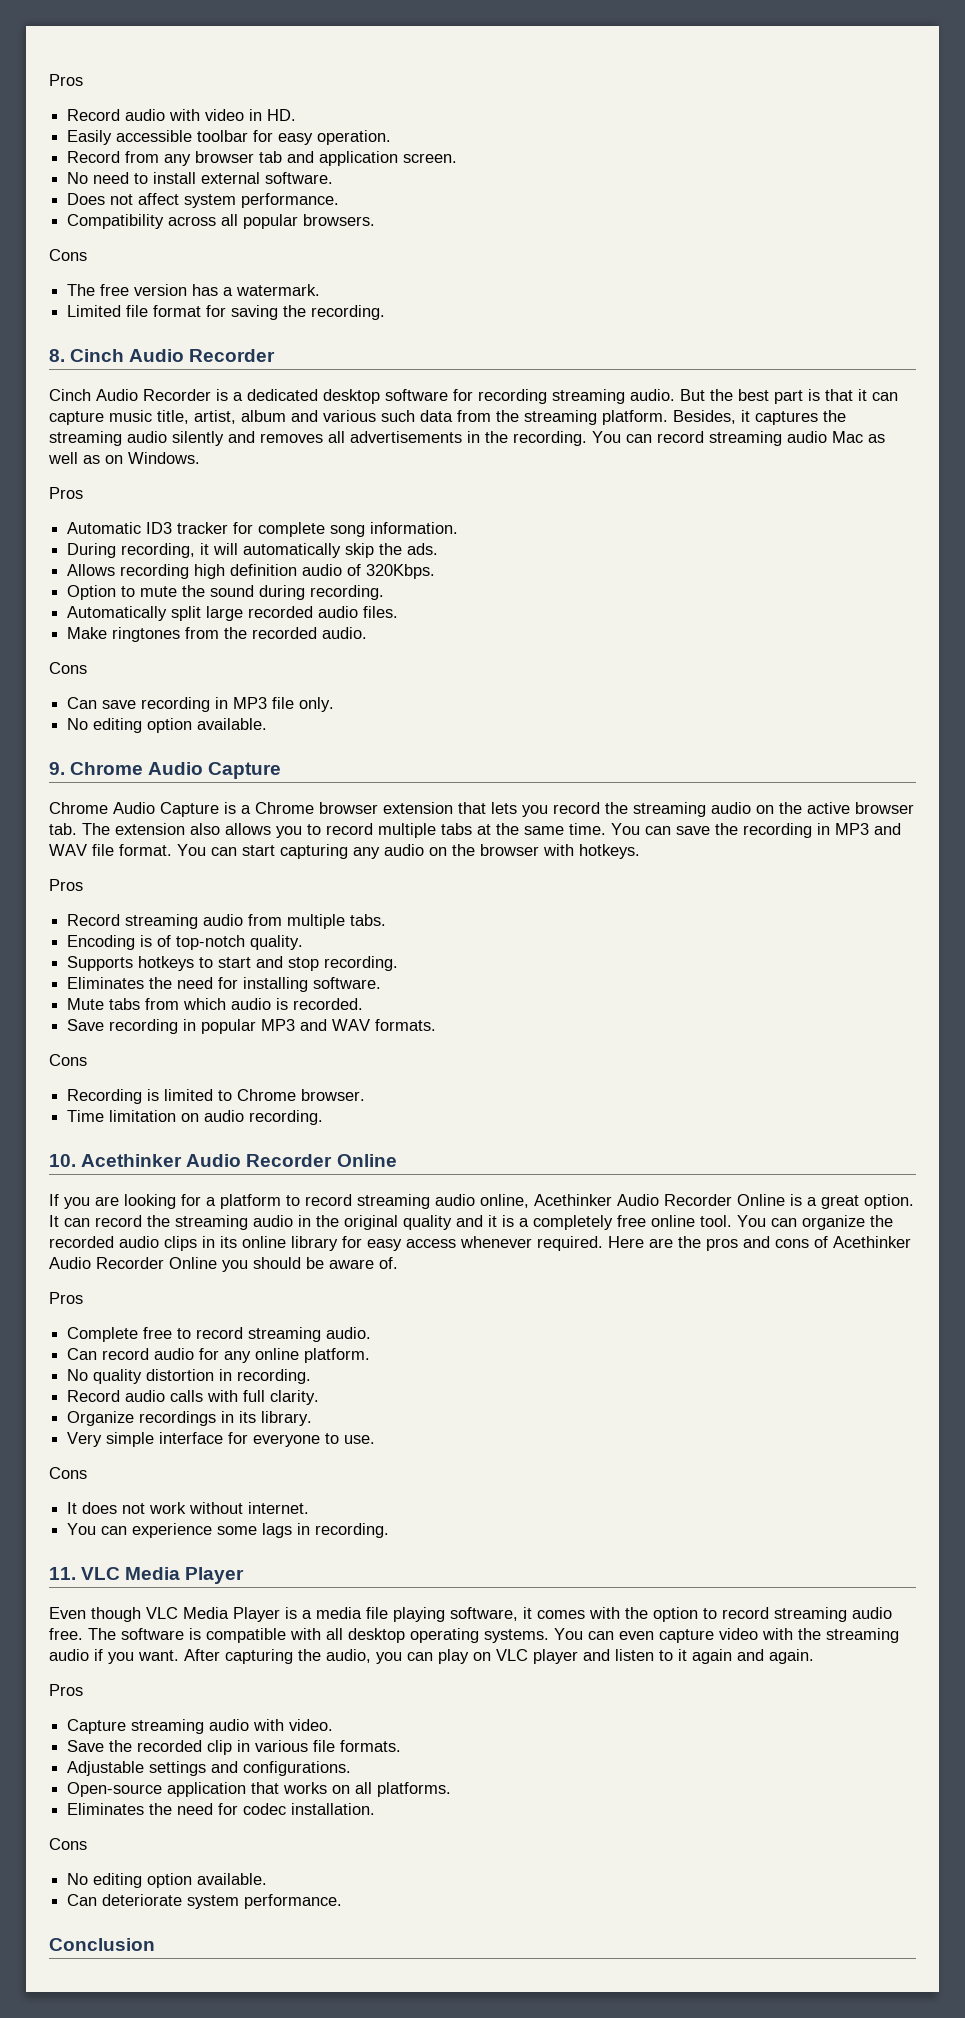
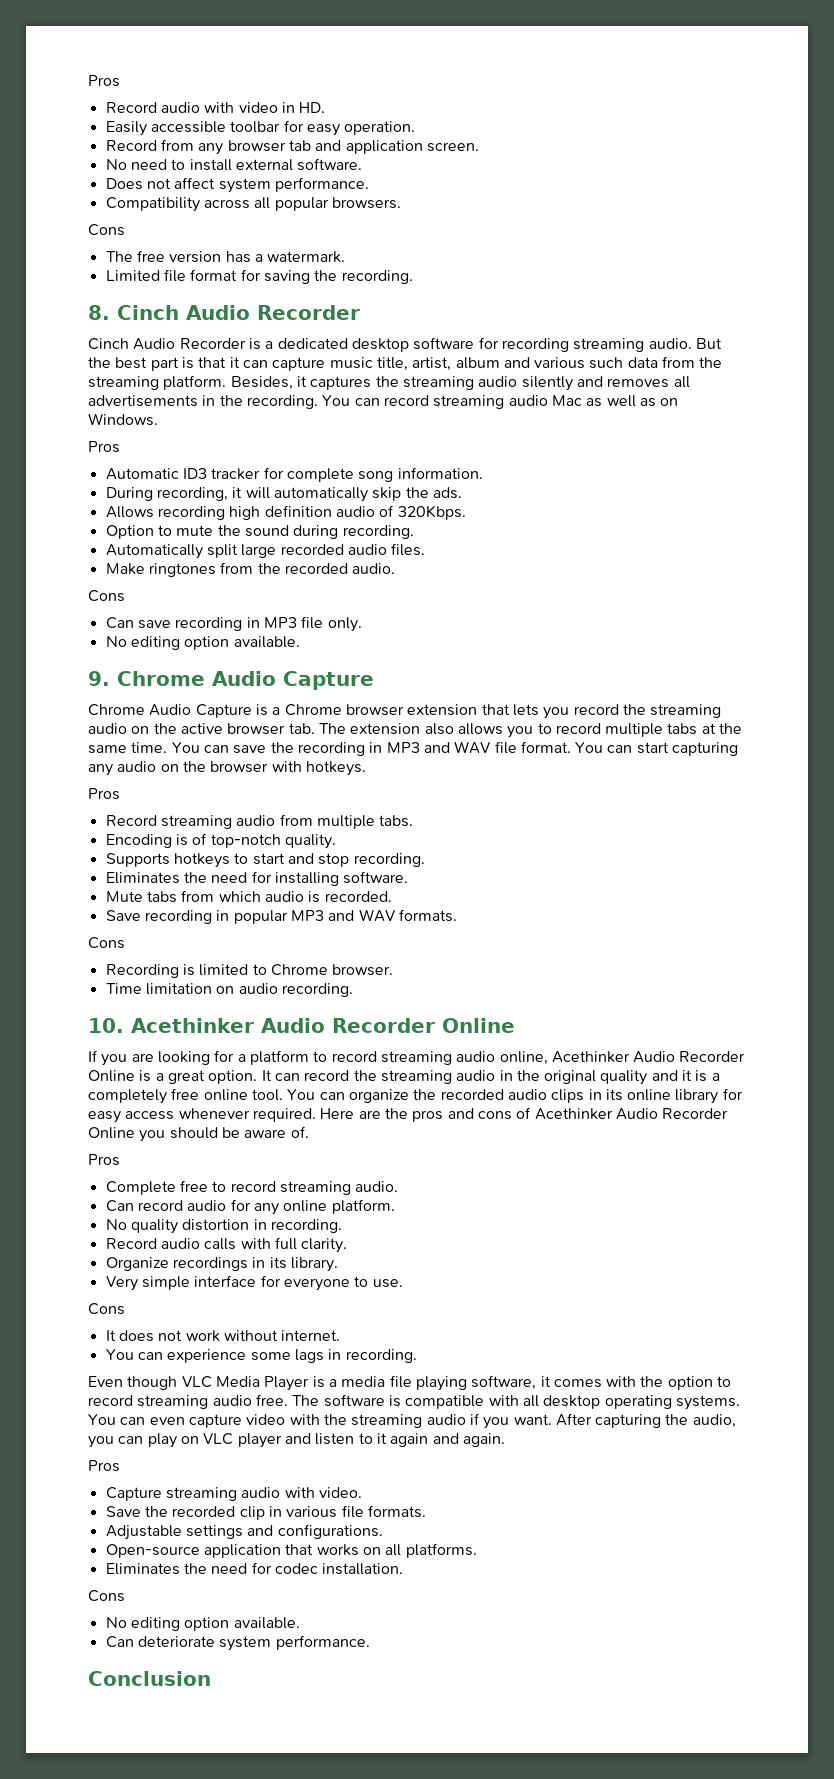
[49,1567,245,1584] // 11. VLC Media Player -> (417, 1356) none

